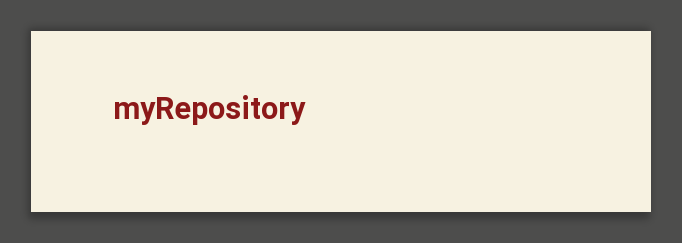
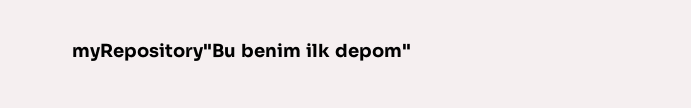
[113,95,306,125] myRepository -> [72,43,411,61] myRepository"Bu benim ilk depom"

